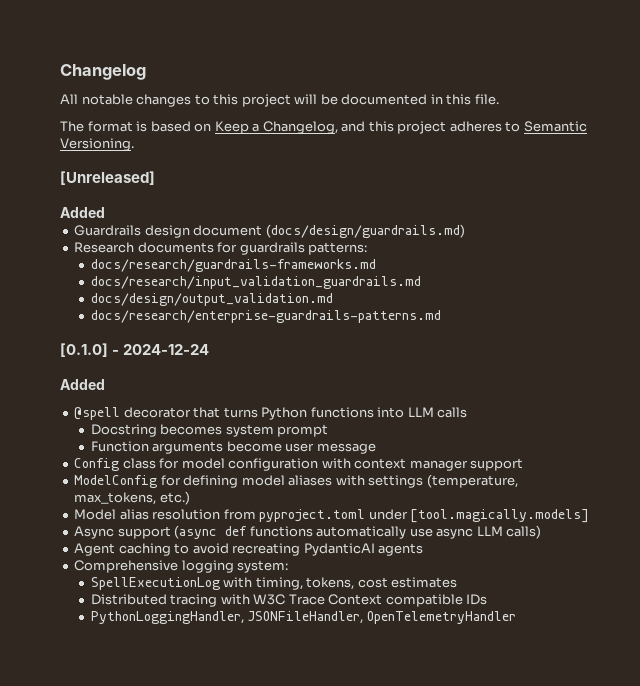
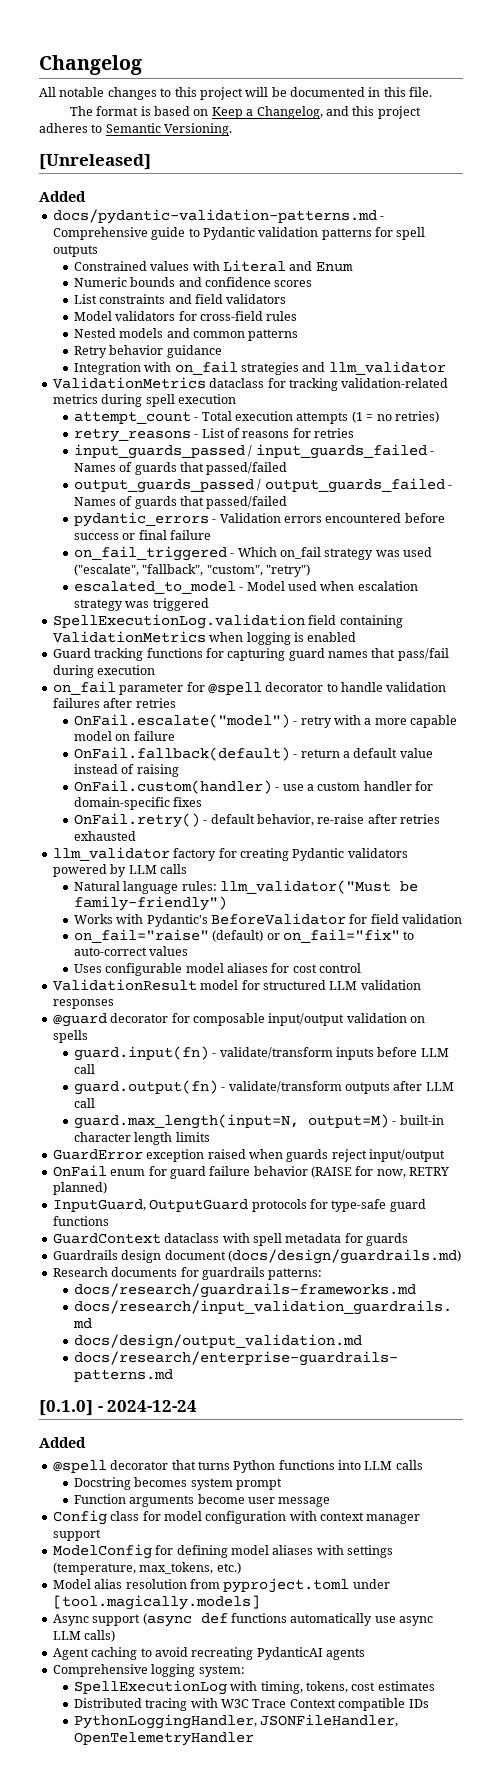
(105, 212) none -> [52,209,385,224] [52,227,426,240] [52,245,98,257] [73,260,353,272] [73,277,313,287] [73,294,287,304] [73,311,298,321] [73,328,299,341] [73,345,222,358] [73,361,446,375] [52,377,449,391] [52,394,236,407] [73,411,439,424] [73,428,355,442] [73,444,435,459] [73,462,288,475] [73,478,453,493] [73,496,288,509] [73,512,445,527] [73,530,212,540] [73,546,433,561] [73,564,311,577] [73,581,418,594] [73,598,209,611] [52,614,403,629] [52,631,357,645] [52,648,449,661] [52,665,156,678] [52,681,447,695] [52,698,176,708] [73,714,458,728] [73,731,175,741] [73,747,433,761] [73,764,179,777] [73,780,434,794] [73,797,203,810] [73,813,441,828] [73,831,136,841] [52,847,408,861] [52,864,187,877] [73,880,419,894] [73,896,227,911] [73,913,463,927] [73,929,415,943] [73,946,189,956] [73,963,362,976] [52,979,421,991] [52,999,114,1009] [52,1013,425,1027] [52,1030,88,1043] [73,1046,449,1061] [73,1064,95,1074] [73,1080,454,1095] [73,1098,95,1108] [73,1114,444,1129] [73,1132,210,1145] [52,1149,445,1162] [52,1165,450,1179] [52,1182,107,1195] [52,1199,426,1212] [52,1216,109,1226] [52,1233,408,1246] // docs/pydantic-validation-patterns.md - Comprehensive guide to Pydantic validation patterns for spell outputs // Constrained values with Literal and Enum // Numeric bounds and confidence scores // List constraints and field validators // Model validators for cross-field rules // Nested models and common patterns // Retry behavior guidance // Integration with on_fail strategies and llm_validator // ValidationMetrics dataclass for tracking validation-related metrics during spell execution // attempt_count - Total execution attempts (1 = no retries) // retry_reasons - List of reasons for retries // input_guards_passed / input_guards_failed - Names of guards that passed/failed // output_guards_passed / output_guards_failed - Names of guards that passed/failed // pydantic_errors - Validation errors encountered before success or final failure // on_fail_triggered - Which on_fail strategy was used ("escalate", "fallback", "custom", "retry") // escalated_to_model - Model used when escalation strategy was triggered // SpellExecutionLog.validation field containing ValidationMetrics when logging is enabled // Guard tracking functions for capturing guard names that pass/fail during execution // on_fail parameter for @spell decorator to handle validation failures after retries // OnFail.escalate("model") - retry with a more capable model on failure // OnFail.fallback(default) - return a default value instead of raising // OnFail.custom(handler) - use a custom handler for domain-specific fixes // OnFail.retry() - default behavior, re-raise after retries exhausted // llm_validator factory for creating Pydantic validators powered by LLM calls // Natural language rules: llm_validator("Must be family-friendly") // Works with Pydantic's BeforeValidator for field validation // on_fail="raise" (default) or on_fail="fix" to auto-correct values // Uses configurable model aliases for cost control // ValidationResult model for structured LLM validation responses // @guard decorator for composable input/output validation on spells // guard.input(fn) - validate/transform inputs before LLM call // guard.output(fn) - validate/transform outputs after LLM call // guard.max_length(input=N, output=M) - built-in character length limits // GuardError exception raised when guards reject input/output // OnFail enum for guard failure behavior (RAISE for now, RETRY planned) // InputGuard, OutputGuard protocols for type-safe guard functions // GuardContext dataclass with spell metadata for guards

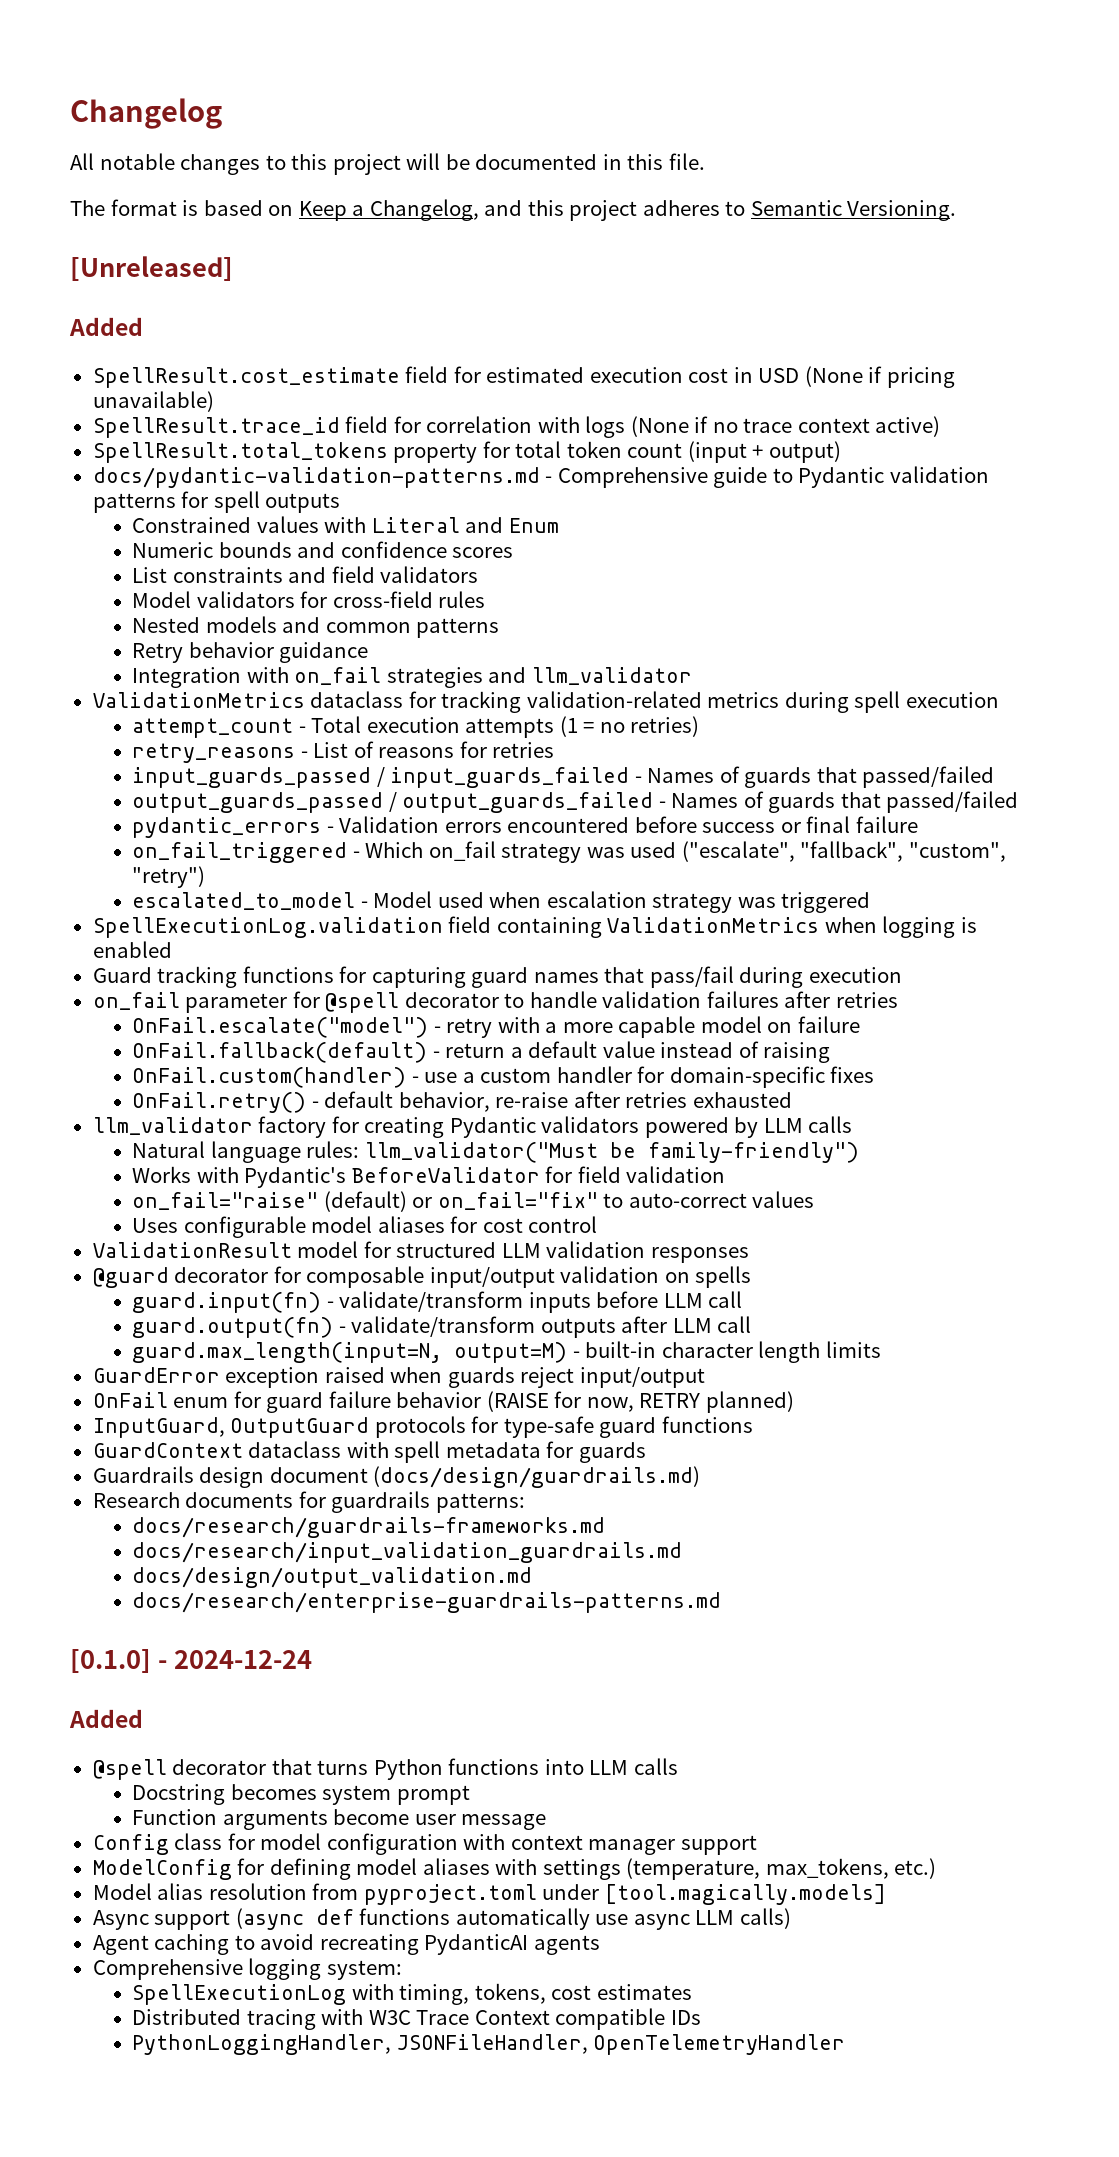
(86, 196) none -> [92,366,955,388] [92,391,214,412] [92,416,941,438] [92,441,841,463] // SpellResult.cost_estimate field for estimated execution cost in USD (None if pricing unavailable) // SpellResult.trace_id field for correlation with logs (None if no trace context active) // SpellResult.total_tokens property for total token count (input + output)

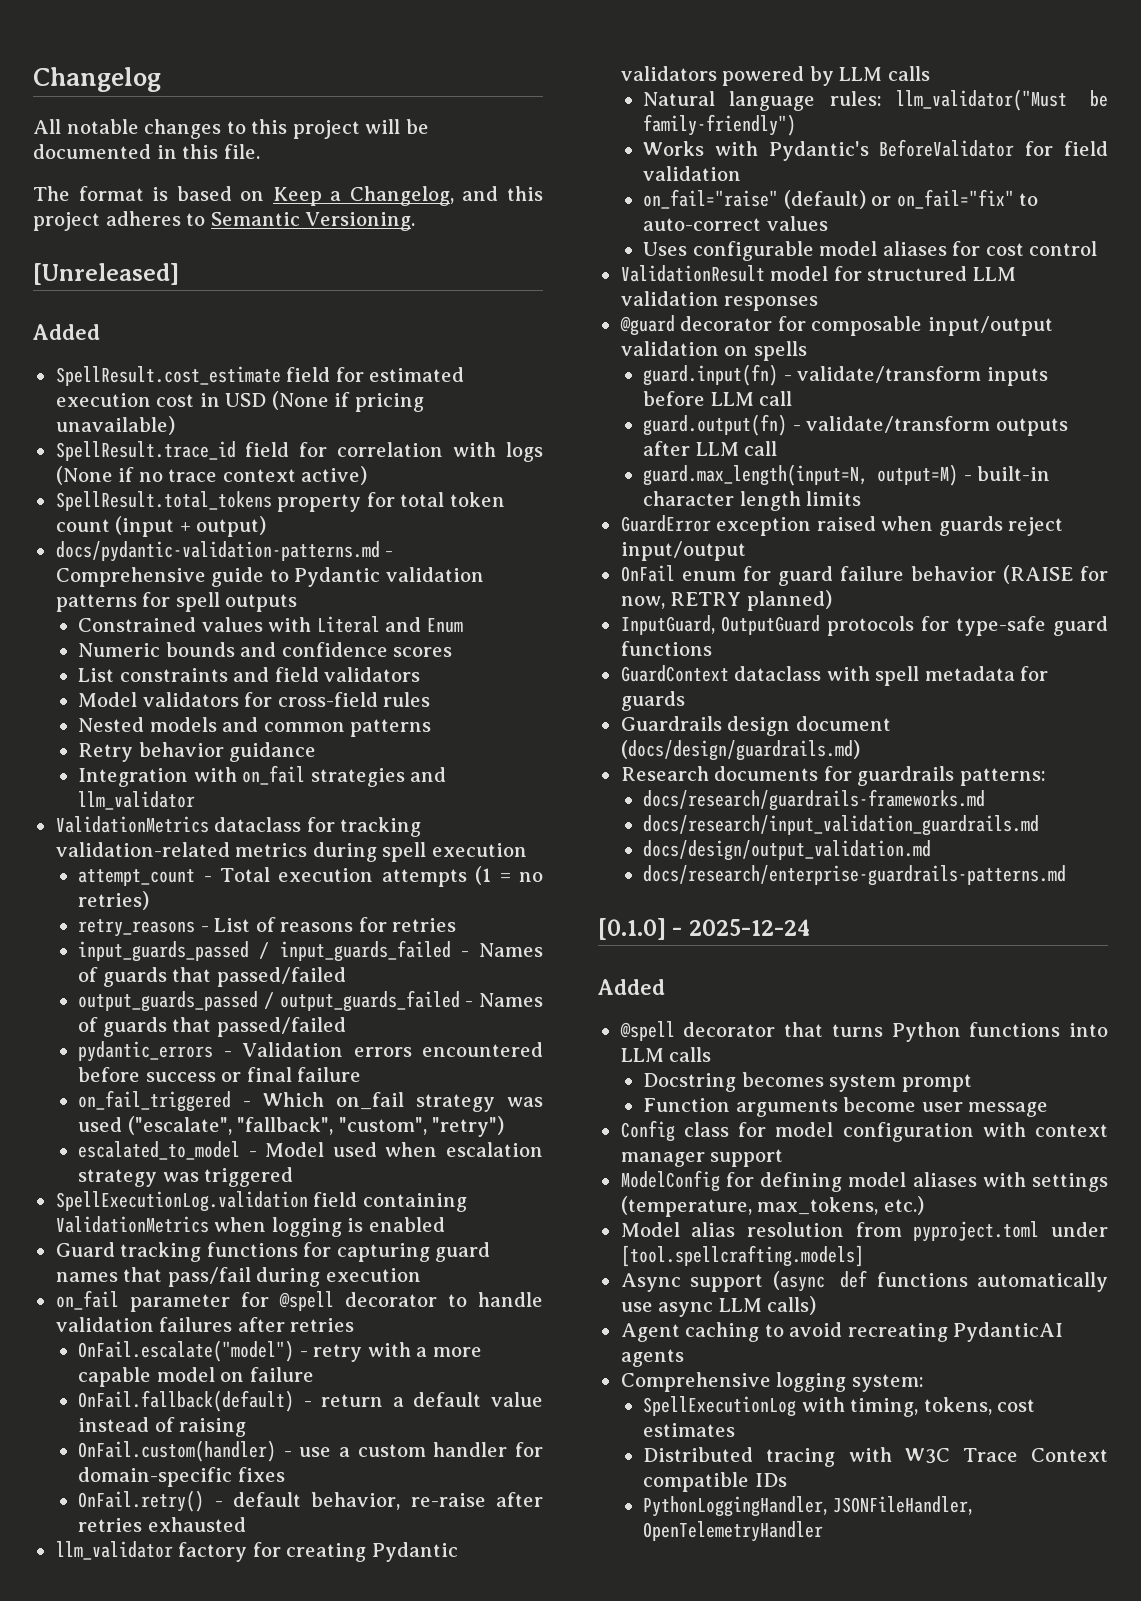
[173,1650,312,1669] 2024-12-24 -> [688,919,810,936] 2025-12-24
[604,1884,886,1905] [tool.magically.models] -> [620,1245,864,1267] [tool.spellcrafting.models]

